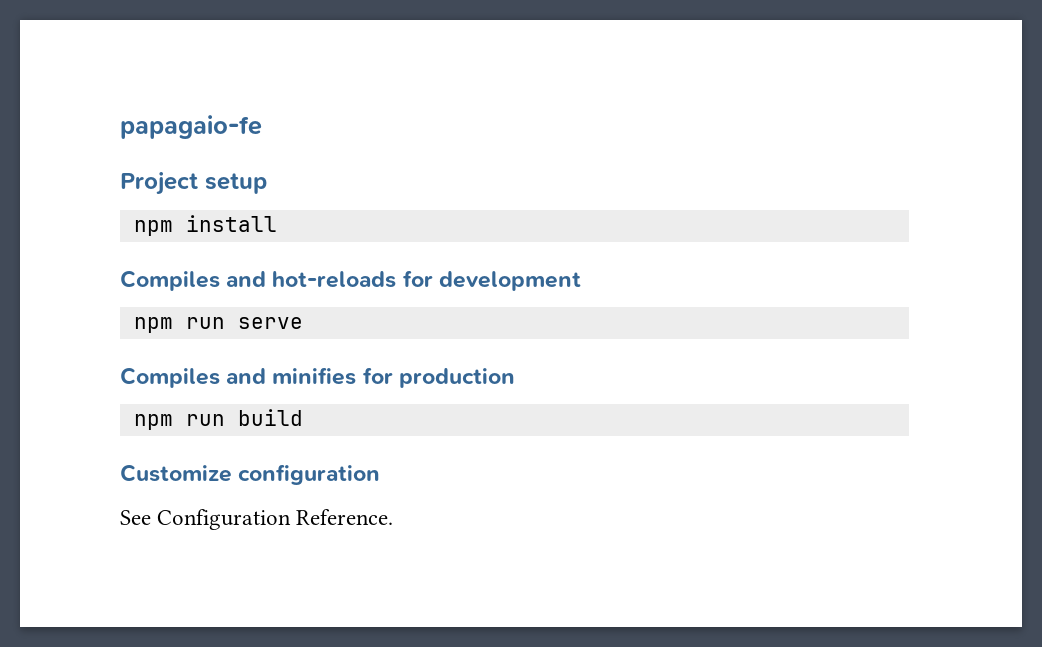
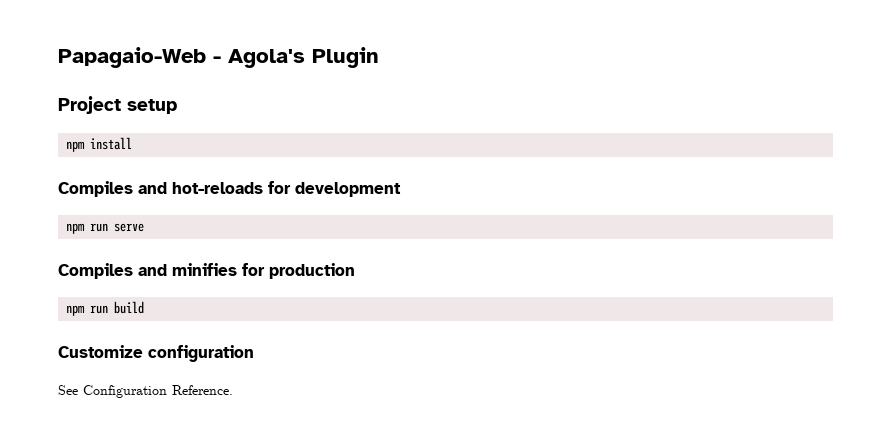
[120,115,262,139] papagaio-fe -> [58,47,379,68] Papagaio-Web - Agola's Plugin

